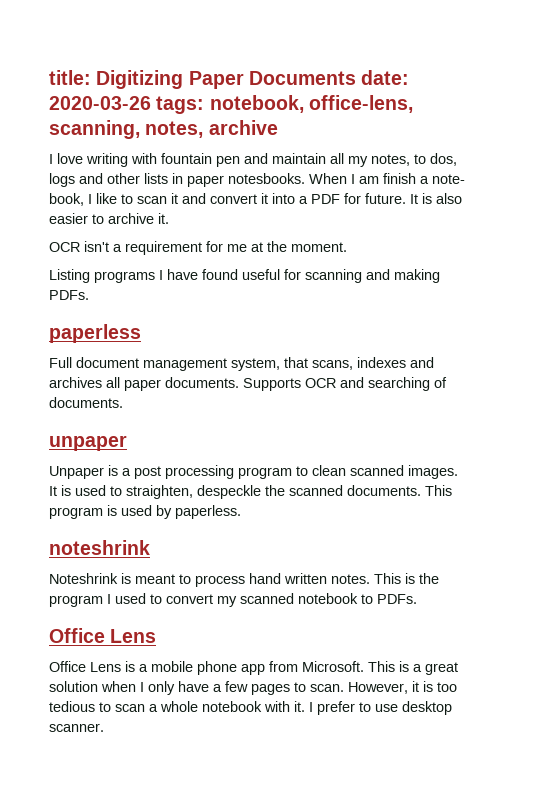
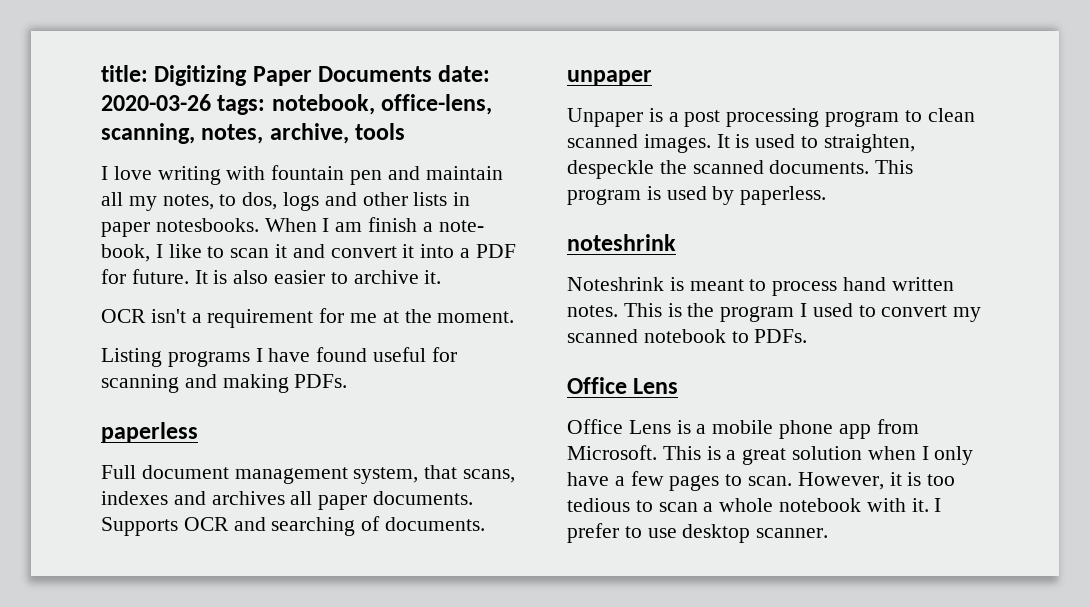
[208,120,278,135] archive -> [269,123,406,144] archive, tools

